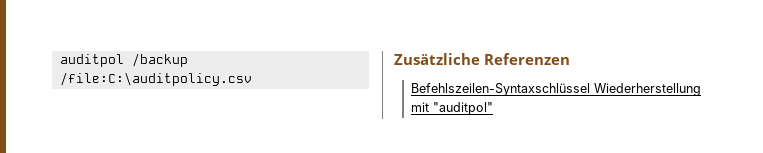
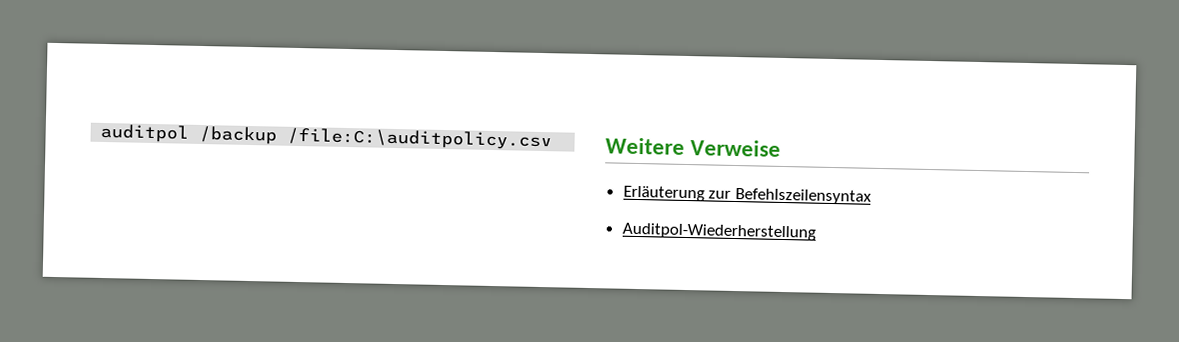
[394,53,571,65] [410,83,701,96] [410,102,493,115] Zusätzliche Referenzen // Befehlszeilen-Syntaxschlüssel Wiederherstellung mit "auditpol" -> [605,137,782,157] [622,185,872,205] [621,222,816,241] Weitere Verweise // Erläuterung zur Befehlszeilensyntax // Auditpol-Wiederherstellung

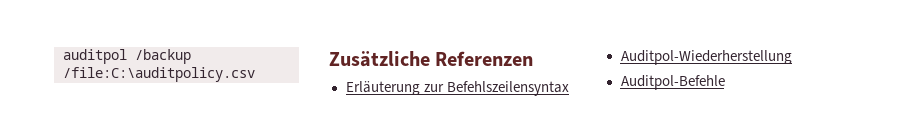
[605,137,782,157] Weitere Verweise -> [329,51,534,67] Zusätzliche Referenzen
(816, 231) none -> [620,75,725,90] // Auditpol-Befehle

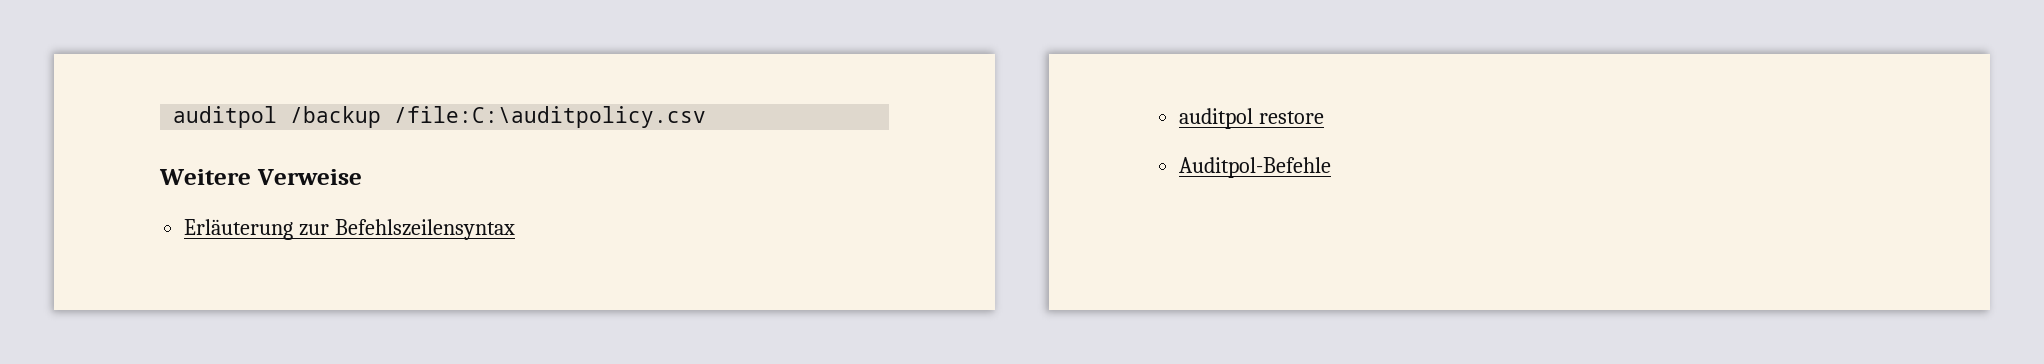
[329,51,534,67] Zusätzliche Referenzen -> [159,169,362,185] Weitere Verweise
[620,50,792,65] Auditpol-Wiederherstellung -> [1179,108,1325,129] auditpol restore

